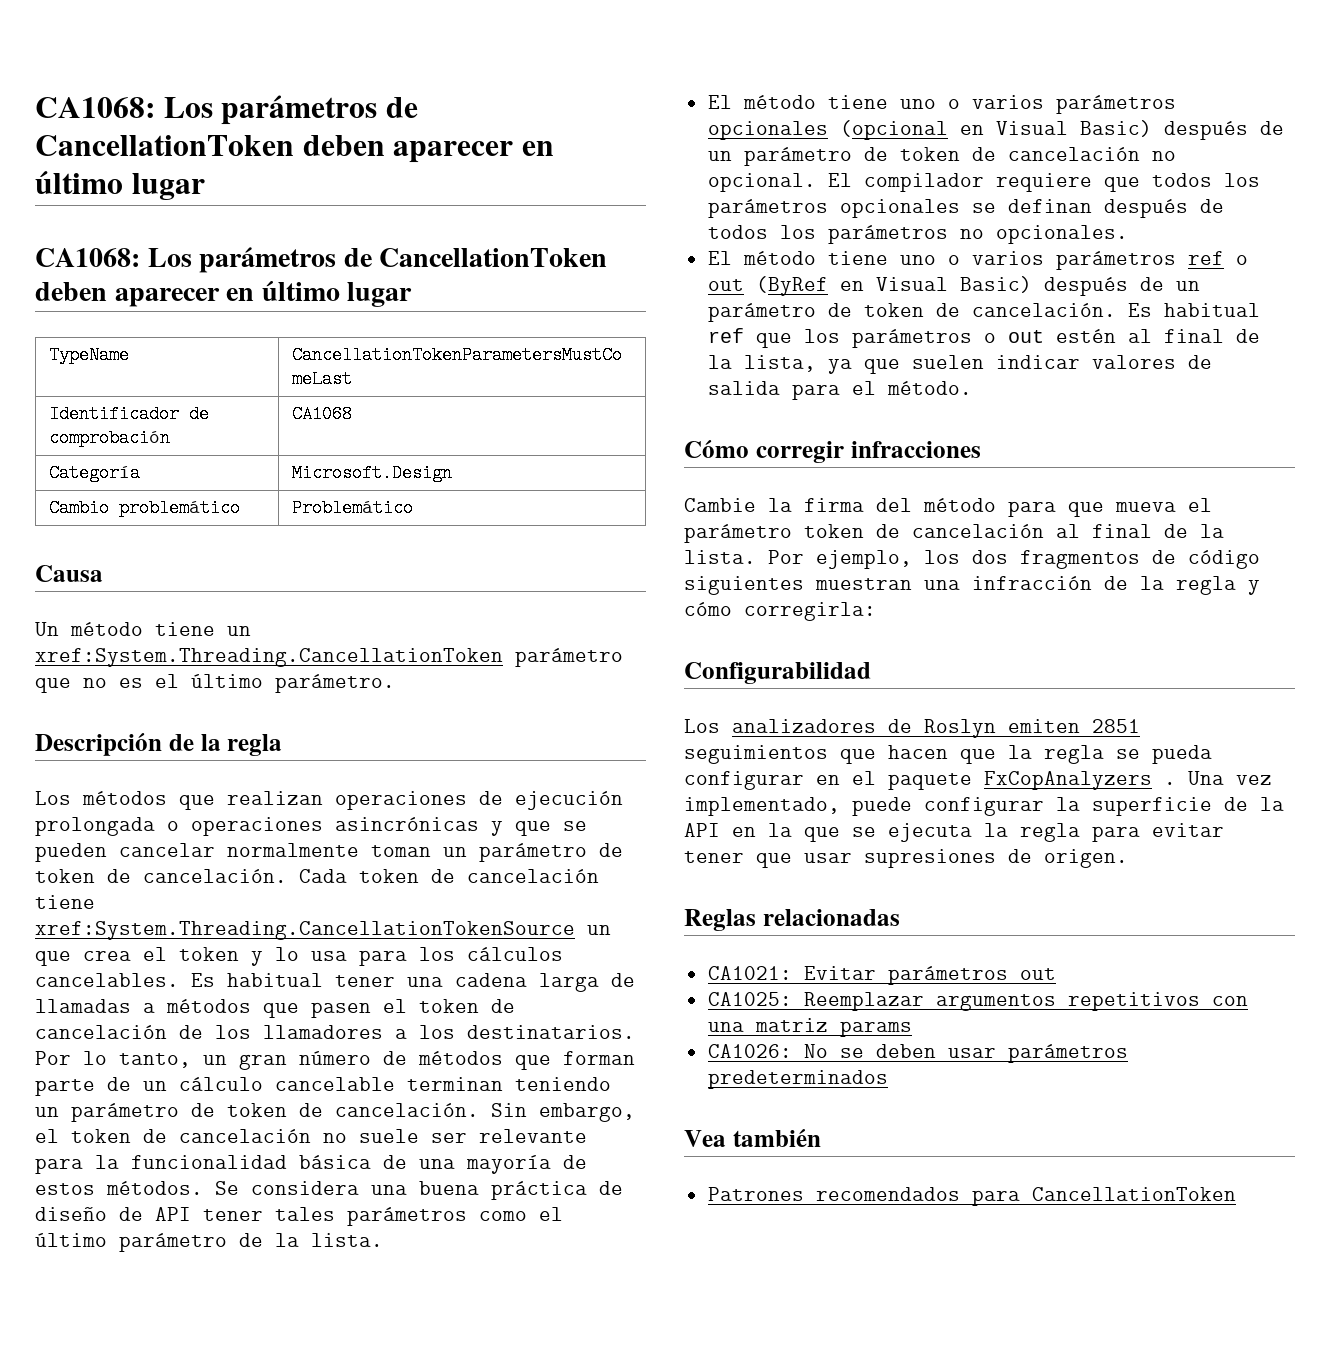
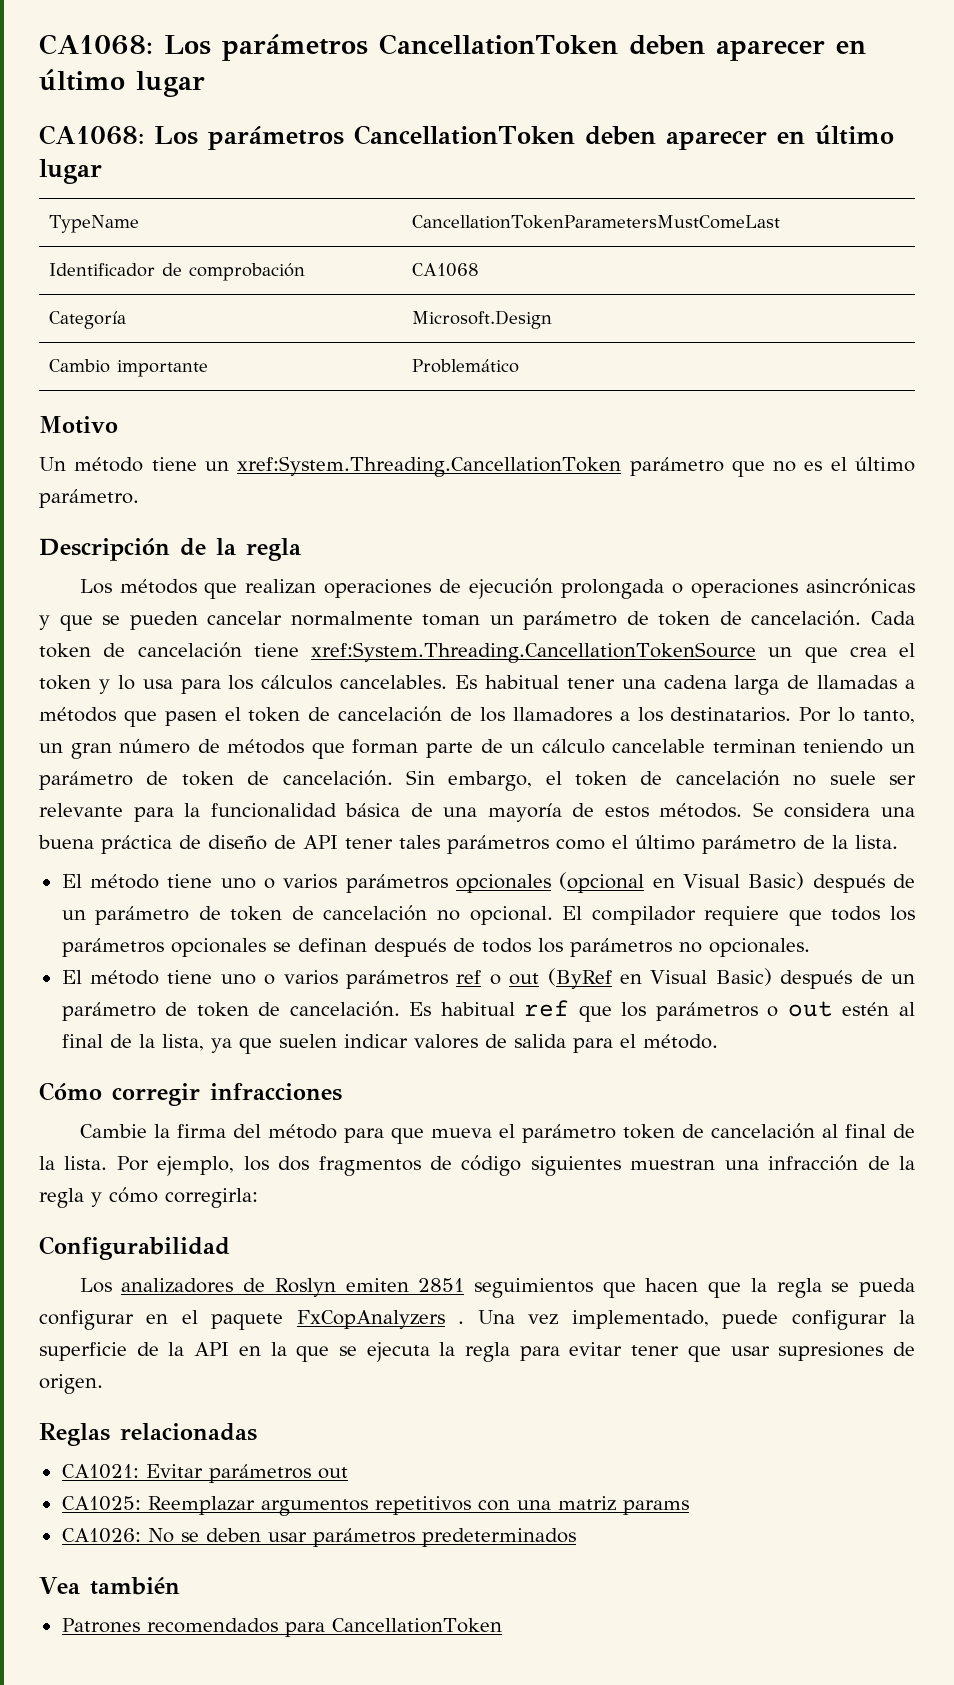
[35,95,418,125] CA1068: Los parámetros de -> [39,34,368,61] CA1068: Los parámetros
[343,248,372,267] de -> (344, 138) none
[119,499,241,517] problemático -> [117,360,209,377] importante
[35,565,103,582] Causa -> [39,416,118,434] Motivo

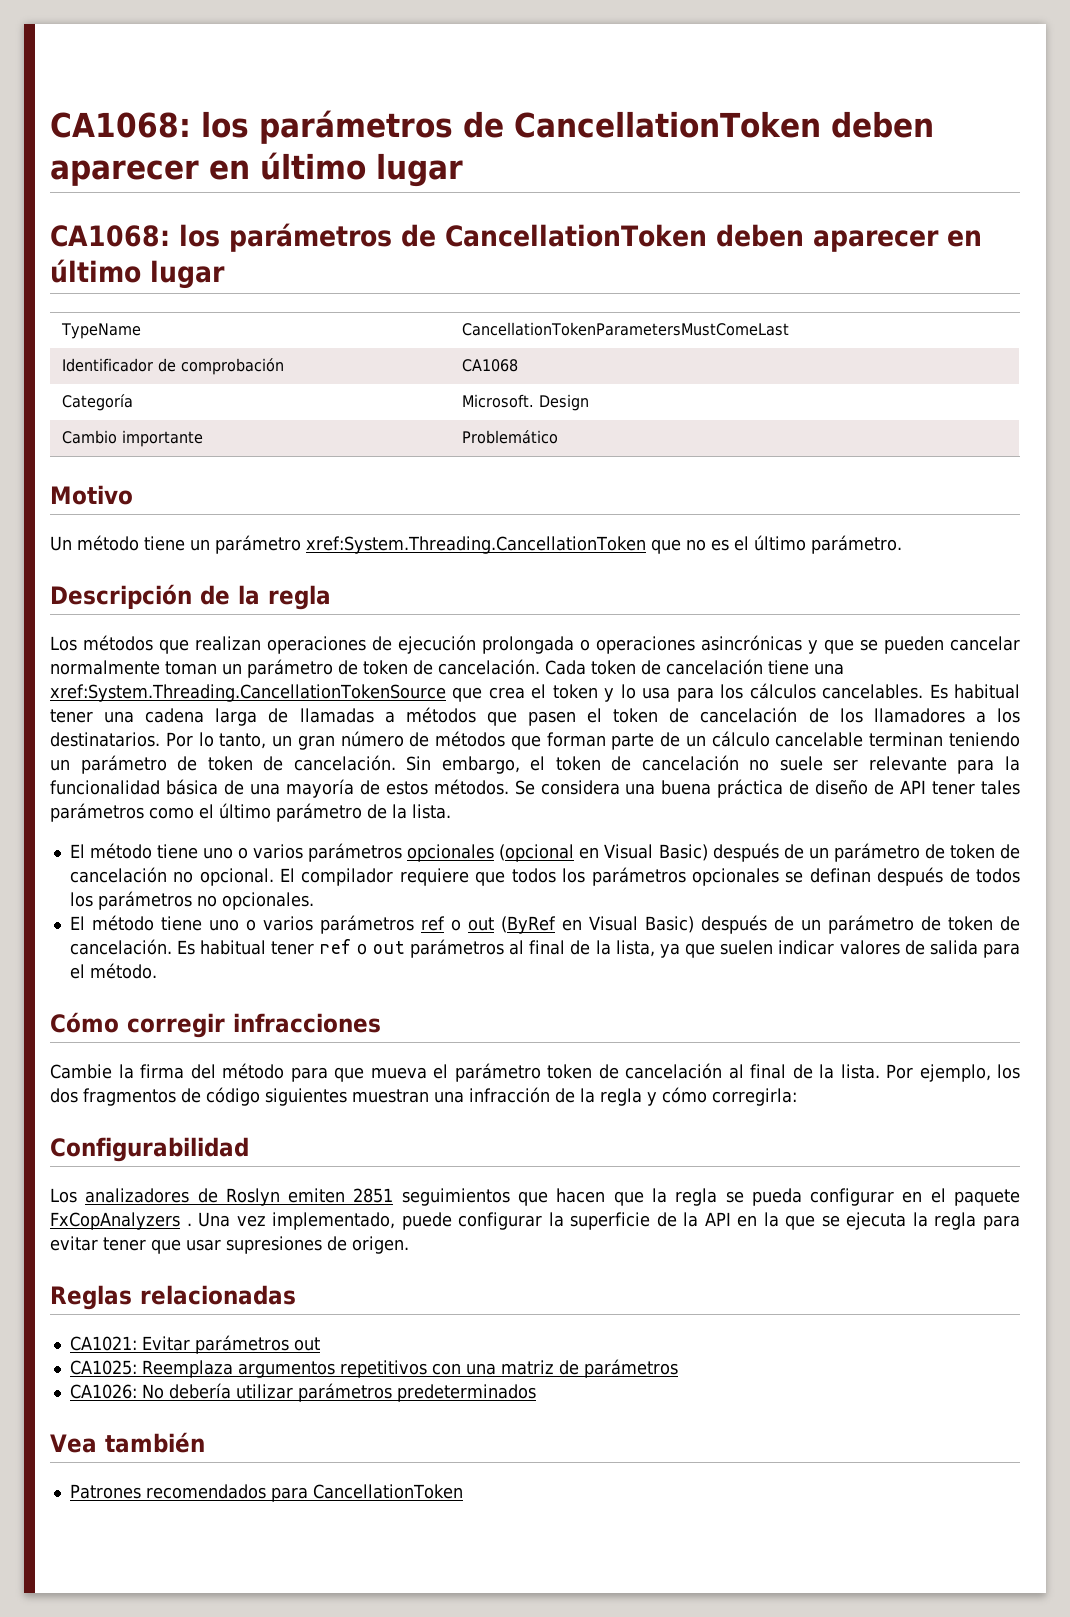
[39,34,368,61] CA1068: Los parámetros -> [50,110,504,144] CA1068: los parámetros de
[154,126,344,150] Los parámetros -> [179,223,436,252] los parámetros de
[412,310,553,329] Microsoft.Design -> [461,394,589,411] Microsoft. Design
[237,456,724,477] xref:System.Threading.CancellationToken parámetro -> [215,535,646,554] parámetro xref:System.Threading.CancellationToken
[311,642,793,663] xref:System.Threading.CancellationTokenSource un -> [814,663,844,675] [50,684,446,702] una xref:System.Threading.CancellationTokenSource
[524,1000,890,1022] ref que los parámetros o out estén -> [271,939,504,958] tener ref o out parámetros
[147,1496,255,1515] Reemplazar -> [141,1360,233,1378] Reemplaza
[622,1500,689,1515] params -> [558,1359,678,1378] de parámetros
[180,1528,307,1542] se deben usar -> [168,1383,293,1399] debería utilizar

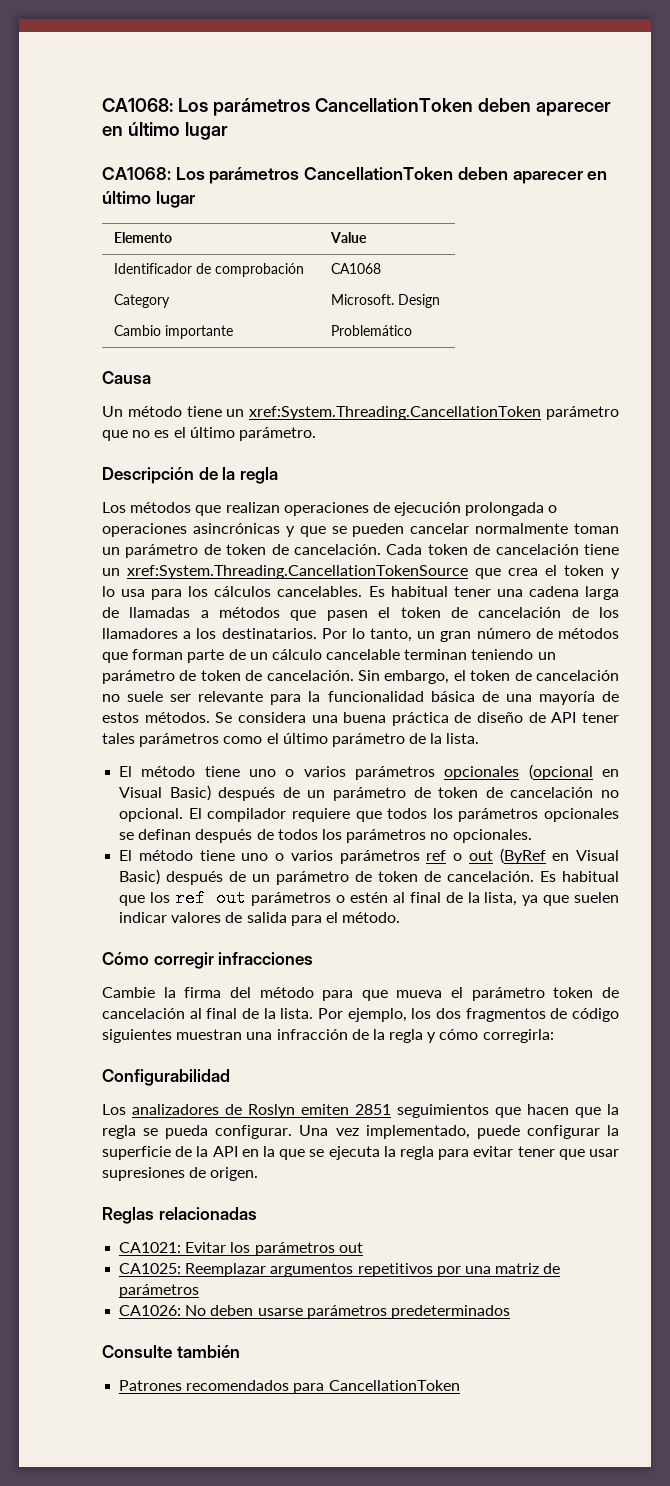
[50,110,504,144] CA1068: los parámetros de -> [102,98,310,116] CA1068: Los parámetros
[179,223,982,252] [50,259,225,289] [60,323,141,339] [461,322,789,336] los parámetros de CancellationToken deben aparecer en último lugar // TypeName | CancellationTokenParametersMustComeLast -> [175,167,608,184] [102,191,195,208] [114,232,173,243] [330,232,368,243] Los parámetros CancellationToken deben aparecer en último lugar // Elemento | Value
[61,394,133,411] Categoría -> [114,294,171,308] Category
[50,485,133,505] Motivo -> [102,371,151,384] Causa
[215,535,646,554] parámetro xref:System.Threading.CancellationToken -> [249,406,619,420] xref:System.Threading.CancellationToken parámetro
[814,663,844,675] una -> [102,568,120,576] un
[271,939,504,958] tener ref o out parámetros -> [119,889,389,907] que los ref out parámetros o estén
[810,1188,1020,1206] [50,1212,192,1230] configurar en el paquete FxCopAnalyzers . -> [215,1125,293,1139] configurar.
(190, 1343) none -> [230,1242,251,1253] los
[141,1360,233,1378] Reemplaza -> [185,1263,267,1277] Reemplazar
[431,1363,461,1375] con -> [436,1266,461,1277] por
[168,1383,293,1399] debería utilizar -> [210,1305,303,1316] deben usarse
[50,1434,97,1453] Vea -> [102,1345,172,1358] Consulte

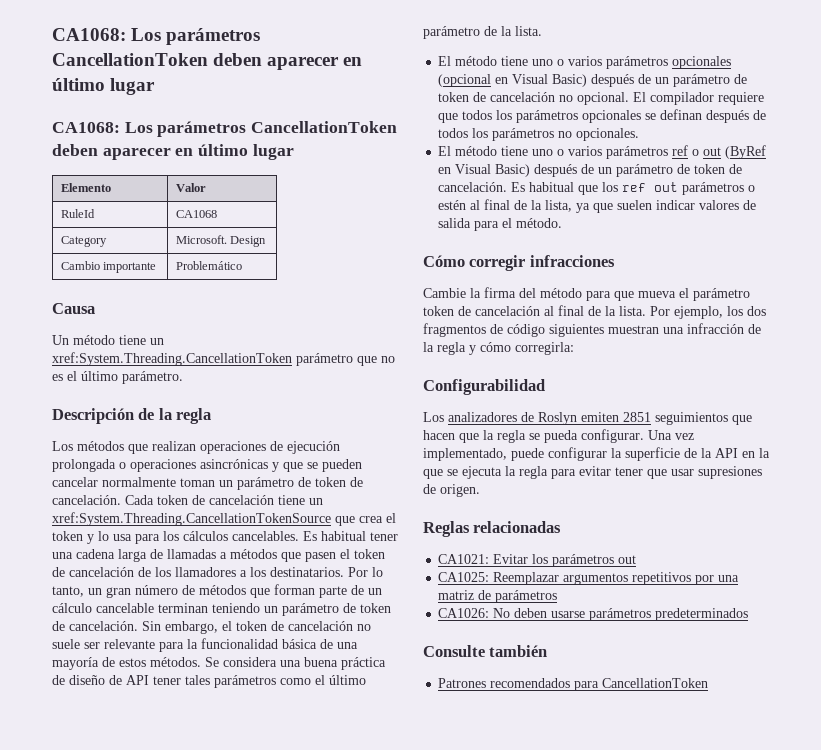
[330,232,368,243] [114,263,305,277] Value // Identificador de comprobación -> [176,183,207,192] [61,209,96,218] Valor // RuleId

